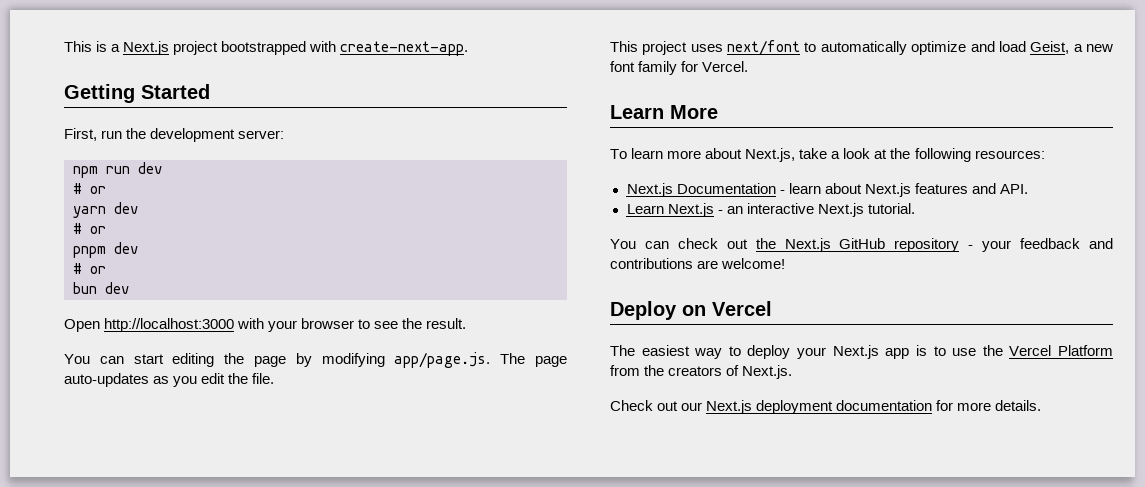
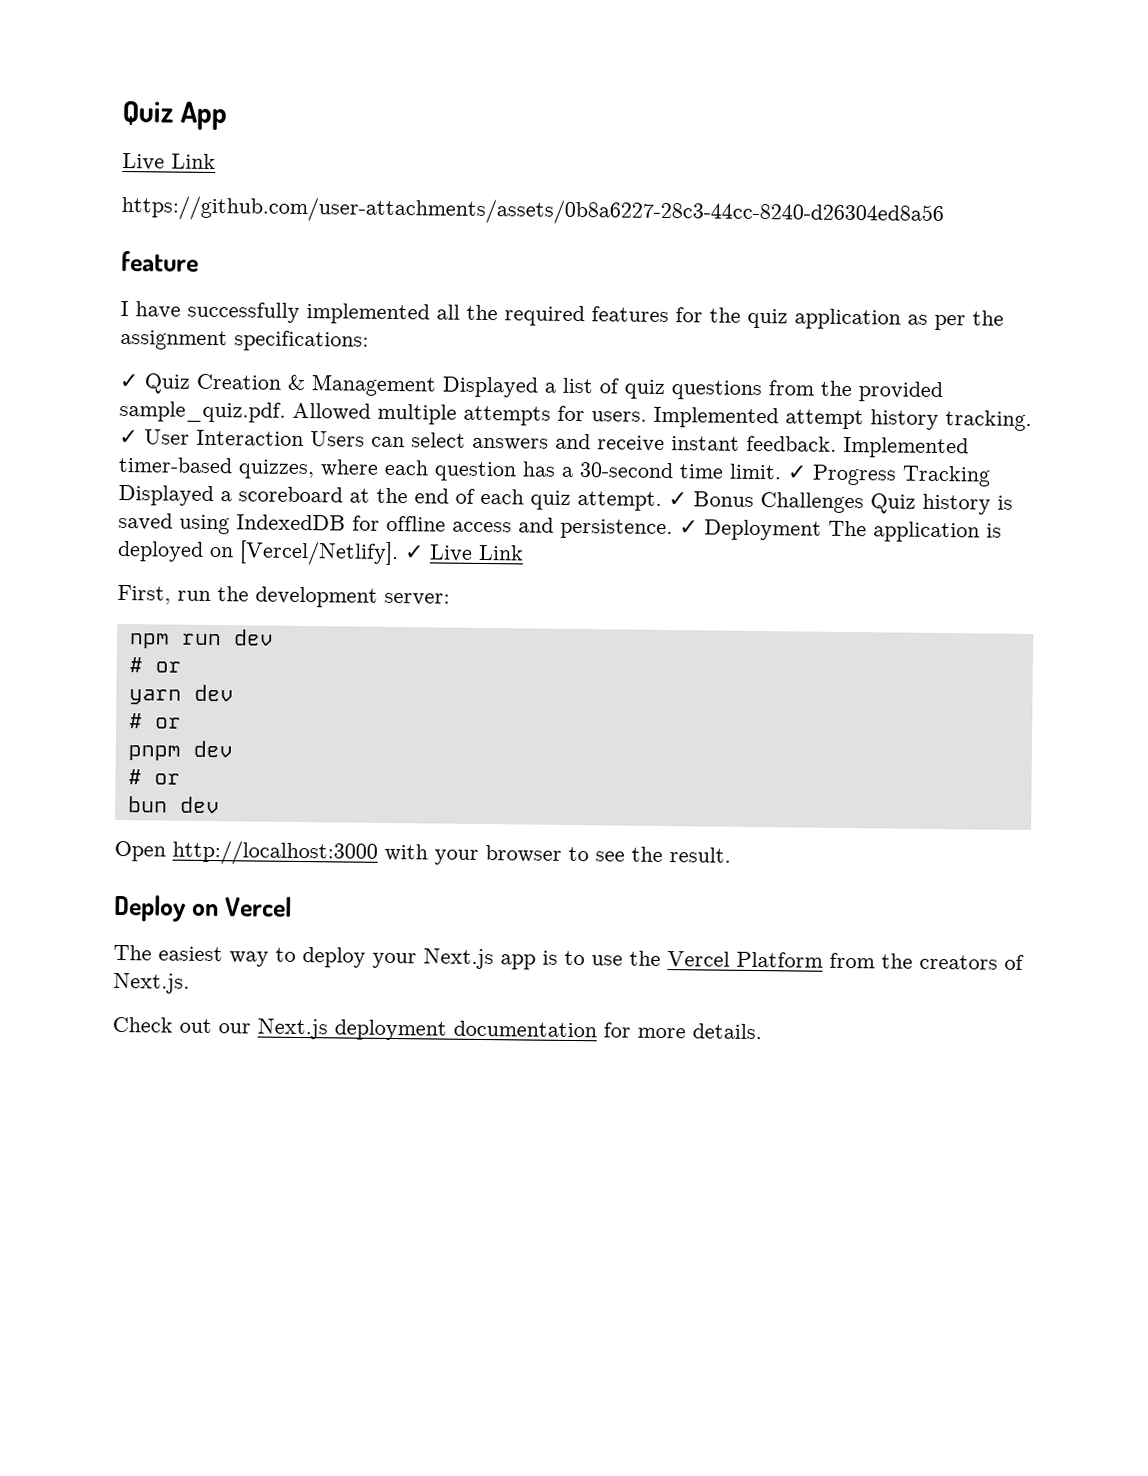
[64,41,469,56] [64,84,210,103] This is a Next.js project bootstrapped with create-next-app. // Getting Started -> [122,101,227,131] [122,152,216,171] [121,194,944,229] [121,250,199,272] [120,300,1004,331] [120,329,369,352] [119,373,943,403] [119,400,1032,432] [119,429,969,459] [118,456,991,487] [118,484,1013,515] [118,512,1002,543] [117,540,524,567] Quiz App // Live Link // https://github.com/user-attachments/assets/0b8a6227-28c3-44cc-8240-d26304ed8a56 // feature // I have successfully implemented all the required features for the quiz application as per the assignment specifications: // ✓ Quiz Creation & Management Displayed a list of quiz questions from the provided sample_quiz.pdf. Allowed multiple attempts for users. Implemented attempt history tracking. ✓ User Interaction Users can select answers and receive instant feedback. Implemented timer-based quizzes, where each question has a 30-second time limit. ✓ Progress Tracking Displayed a scoreboard at the end of each quiz attempt. ✓ Bonus Challenges Quiz history is saved using IndexedDB for offline access and persistence. ✓ Deployment The application is deployed on [Vercel/Netlify]. ✓ Live Link
[64,352,567,368] [64,373,275,387] [610,40,1113,56] [610,61,749,75] [610,105,718,119] [610,148,1045,162] [626,183,1028,197] [626,203,915,217] [610,238,1113,252] [610,258,786,269] // You can start editing the page by modifying app/page.js. The page auto-updates as you edit the file. // This project uses next/font to automatically optimize and load Geist, a new font family for Vercel. // Learn More // To learn more about Next.js, take a look at the following resources: // Next.js Documentation - learn about Next.js features and API. // Learn Next.js - an interactive Next.js tutorial. // You can check out the Next.js GitHub repository - your feedback and contributions are welcome! -> (731, 855) none

